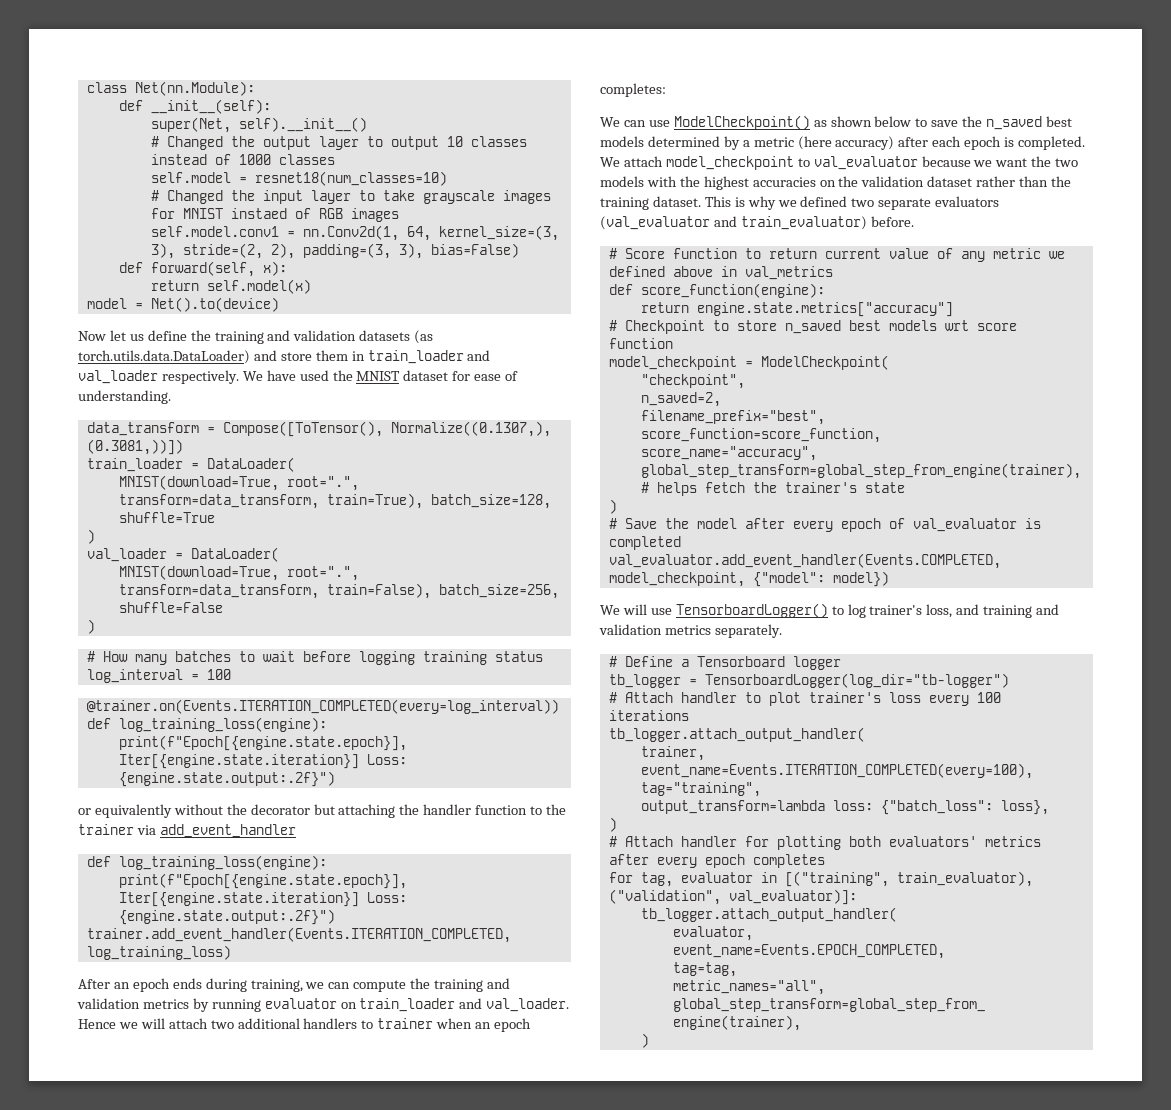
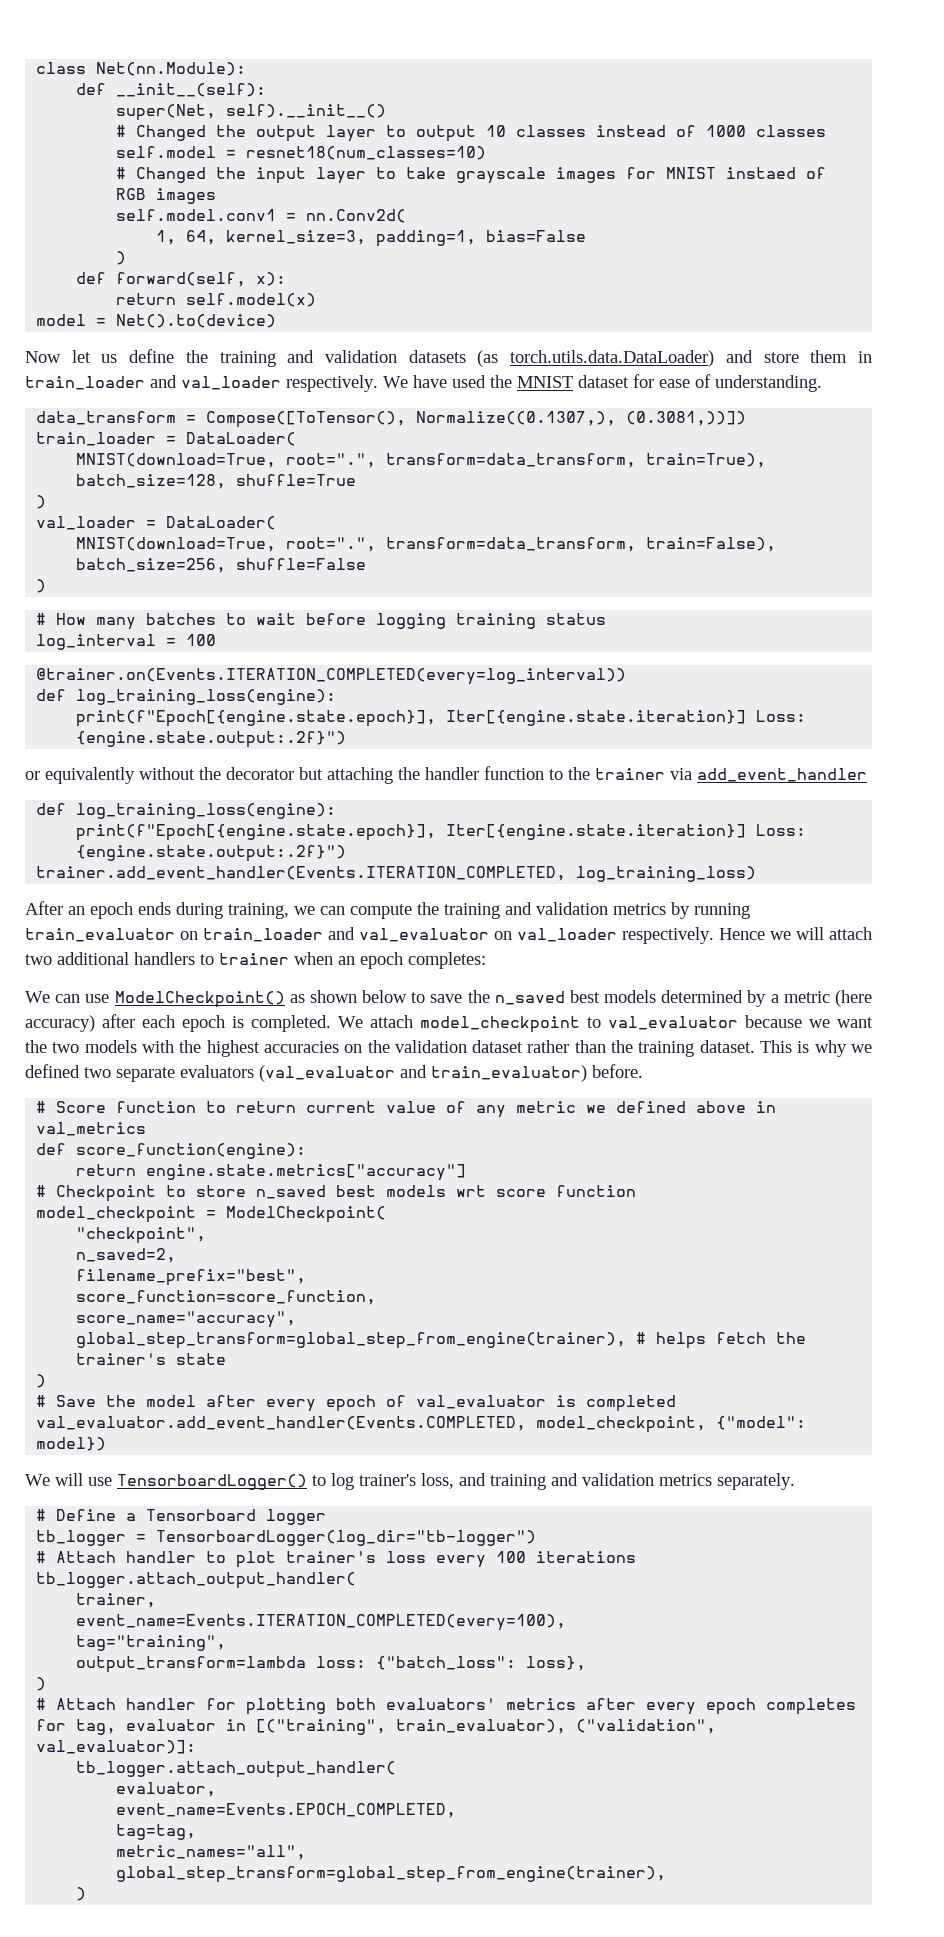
[302,225,559,241] [150,243,519,259] nn.Conv2d(1, 64, kernel_size=(3, 3), stride=(2, 2), padding=(3, 3), bias=False) -> [306,209,407,223] [156,230,587,247] [116,251,127,265] nn.Conv2d( // 1, 64, kernel_size=3, padding=1, bias=False // )
[264,998,337,1009] evaluator -> [25,928,175,942] train_evaluator
[486,998,570,1012] val_loader. -> [359,927,714,944] val_evaluator on val_loader respectively.

